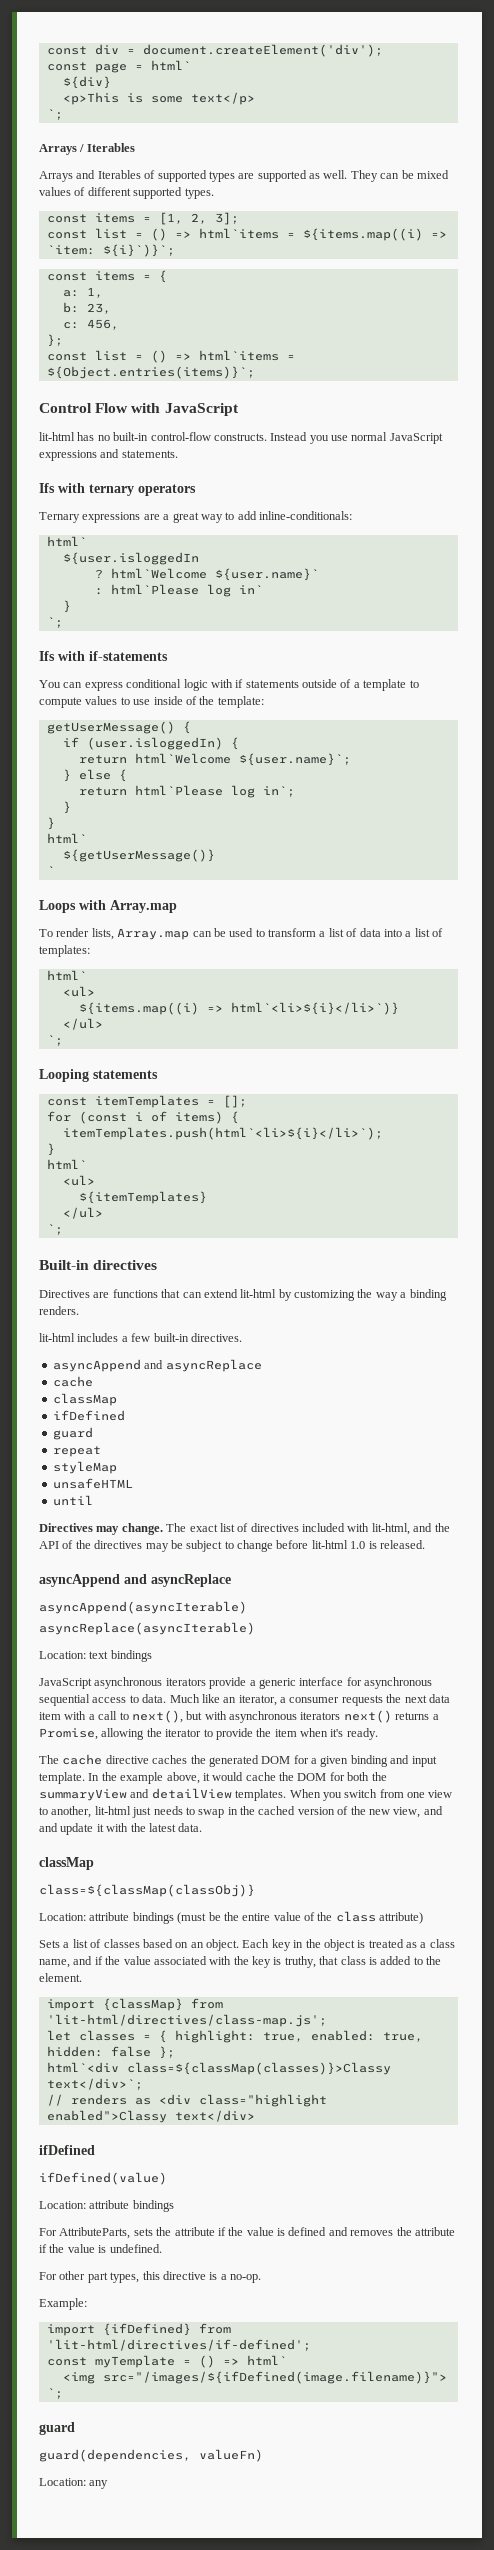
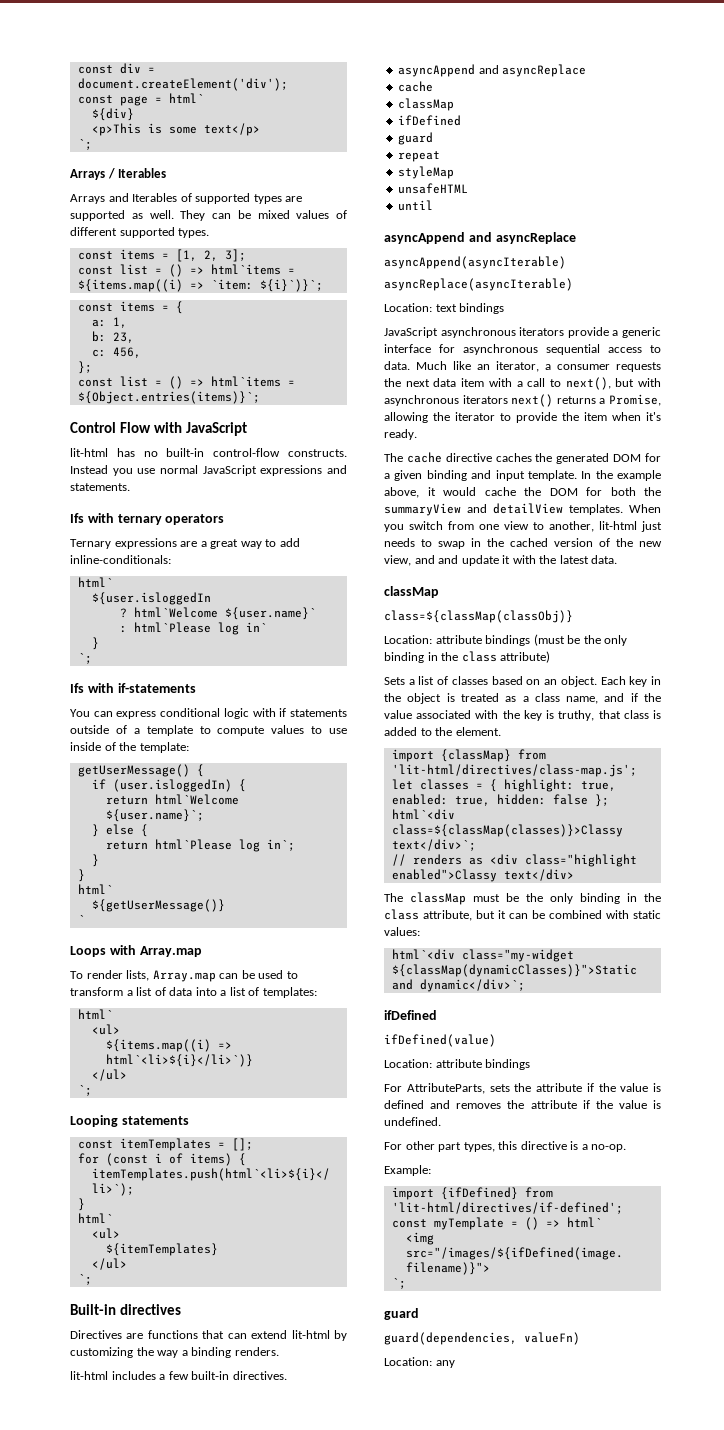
[39,1523,450,1535] [39,1540,425,1552] // Directives may change. The exact list of directives included with lit-html, and the API of the directives may be subject to change before lit-html 1.0 is released. -> (434, 205) none
[242,1912,315,1921] entire value of -> [604,635,628,646] [384,652,438,663] only binding in
(255, 2116) none -> [384,892,661,905] [384,909,661,921] [384,927,420,936] [391,949,574,962] [391,964,637,977] [391,979,525,992] // The classMap must be the only binding in the class attribute, but it can be combined with static values: // html`<div class="my-widget ${classMap(dynamicClasses)}">Static and dynamic</div>`;

